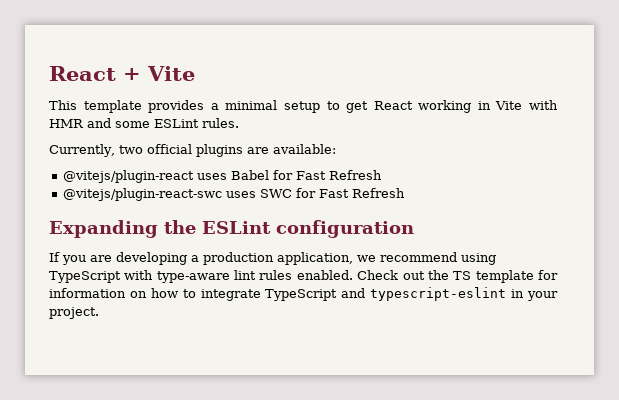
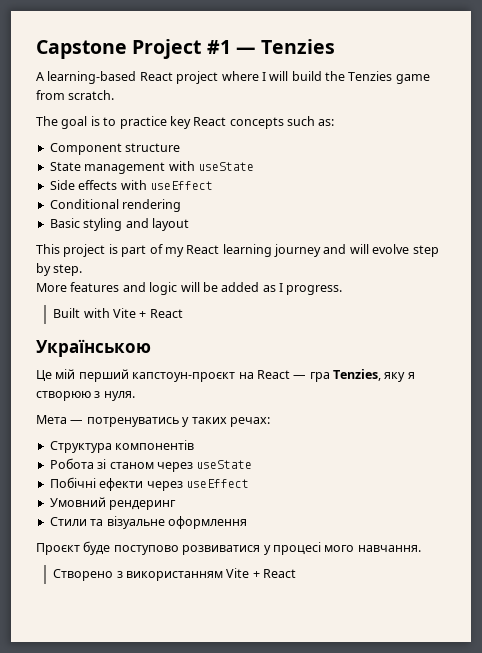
[49,66,195,81] [49,100,558,113] [49,118,239,128] [49,144,336,157] [63,170,383,183] [63,188,406,201] [49,220,414,238] [49,252,496,265] [49,270,559,283] [49,287,559,301] [49,307,99,319] React + Vite // This template provides a minimal setup to get React working in Vite with HMR and some ESLint rules. // Currently, two official plugins are available: // @vitejs/plugin-react uses Babel for Fast Refresh // @vitejs/plugin-react-swc uses SWC for Fast Refresh // Expanding the ESLint configuration // If you are developing a production application, we recommend using TypeScript with type-aware lint rules enabled. Check out the TS template for information on how to integrate TypeScript and typescript-eslint in your project. -> [36,39,336,59] [36,71,430,84] [36,90,115,100] [36,116,335,129] [49,143,181,155] [49,161,254,174] [49,180,213,190] [49,199,182,212] [49,218,189,231] [36,244,439,257] [36,263,83,276] [36,282,343,295] [53,308,183,318] [36,339,151,357] [36,369,415,382] [36,391,135,401] [36,415,270,427] [49,440,195,453] [49,458,253,472] [49,477,249,491] [49,497,177,510] [49,516,247,529] [36,541,421,555] [53,568,297,581] Capstone Project #1 — Tenzies // A learning-based React project where I will build the Tenzies game from scratch. // The goal is to practice key React concepts such as: // Component structure // State management with useState // Side effects with useEffect // Conditional rendering // Basic styling and layout // This project is part of my React learning journey and will evolve step by step. // More features and logic will be added as I progress. // Built with Vite + React // Українською // Це мій перший капстоун-проєкт на React — гра Tenzies, яку я створюю з нуля. // Мета — потренуватись у таких речах: // Структура компонентів // Робота зі станом через useState // Побічні ефекти через useEffect // Умовний рендеринг // Стили та візуальне оформлення // Проєкт буде поступово розвиватися у процесі мого навчання. // Створено з використанням Vite + React

